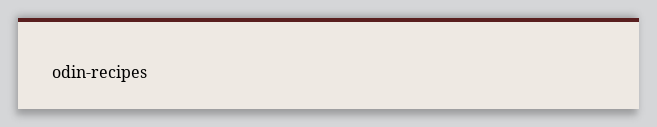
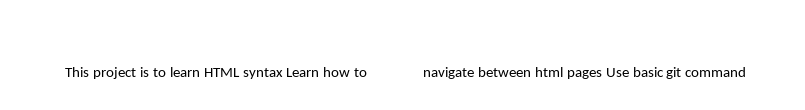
[52,65,147,82] odin-recipes -> [65,67,747,79] This project is to learn HTML syntax Learn how to navigate between html pages Use basic git command

